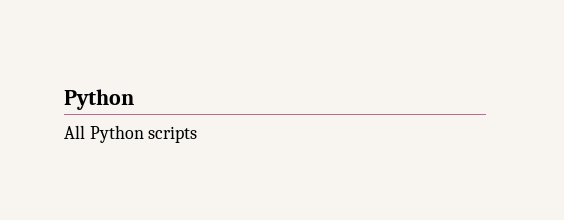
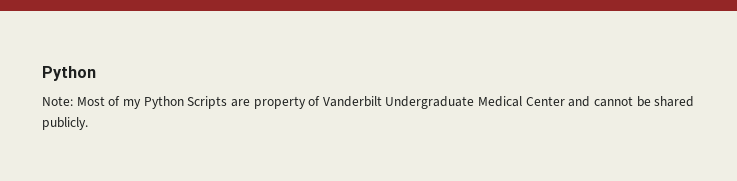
[64,125,198,143] All Python scripts -> [42,96,695,109] [42,117,88,130] Note: Most of my Python Scripts are property of Vanderbilt Undergraduate Medical Center and cannot be shared publicly.

